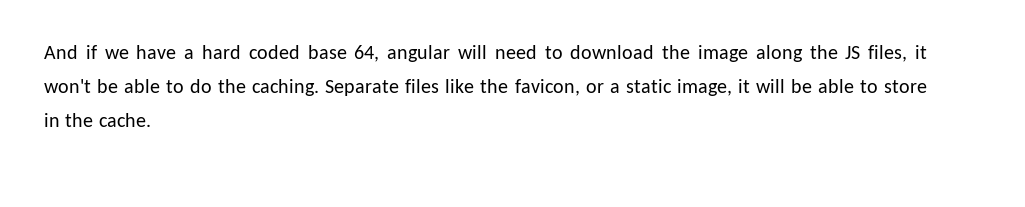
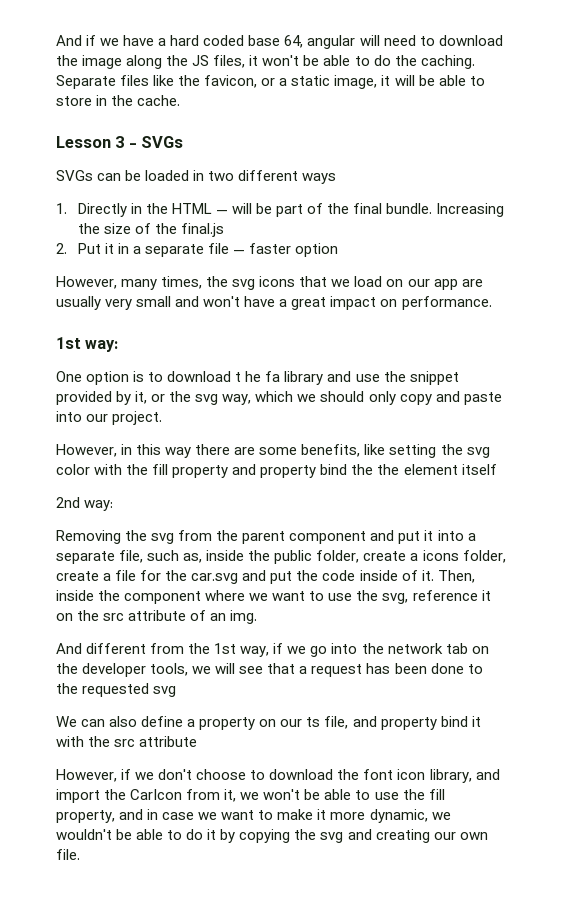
(151, 120) none -> [56,136,184,148] [56,170,337,184] [56,203,505,217] [77,223,224,237] [56,243,339,257] [56,276,483,290] [56,296,492,310] [56,337,119,352] [56,371,459,385] [56,391,502,405] [56,411,163,425] [56,444,490,458] [56,464,497,478] [56,497,114,511] [56,530,476,544] [56,550,506,564] [56,570,475,584] [56,590,491,604] [56,610,258,624] [56,643,489,657] [56,663,483,677] [56,683,177,697] [56,716,481,730] [56,736,198,747] [56,769,500,783] [56,789,445,803] [56,809,451,823] [56,829,488,843] [56,849,80,860] // Lesson 3 - SVGs // SVGs can be loaded in two different ways // 1. Directly in the HTML — will be part of the final bundle. Increasing the size of the final.js // 2. Put it in a separate file — faster option // However, many times, the svg icons that we load on our app are usually very small and won't have a great impact on performance. // 1st way: // One option is to download t he fa library and use the snippet provided by it, or the svg way, which we should only copy and paste into our project. // However, in this way there are some benefits, like setting the svg color with the fill property and property bind the the element itself // 2nd way: // Removing the svg from the parent component and put it into a separate file, such as, inside the public folder, create a icons folder, create a file for the car.svg and put the code inside of it. Then, inside the component where we want to use the svg, reference it on the src attribute of an img. // And different from the 1st way, if we go into the network tab on the developer tools, we will see that a request has been done to the requested svg // We can also define a property on our ts file, and property bind it with the src attribute // However, if we don't choose to download the font icon library, and import the CarIcon from it, we won't be able to use the fill property, and in case we want to make it more dynamic, we wouldn't be able to do it by copying the svg and creating our own file.

